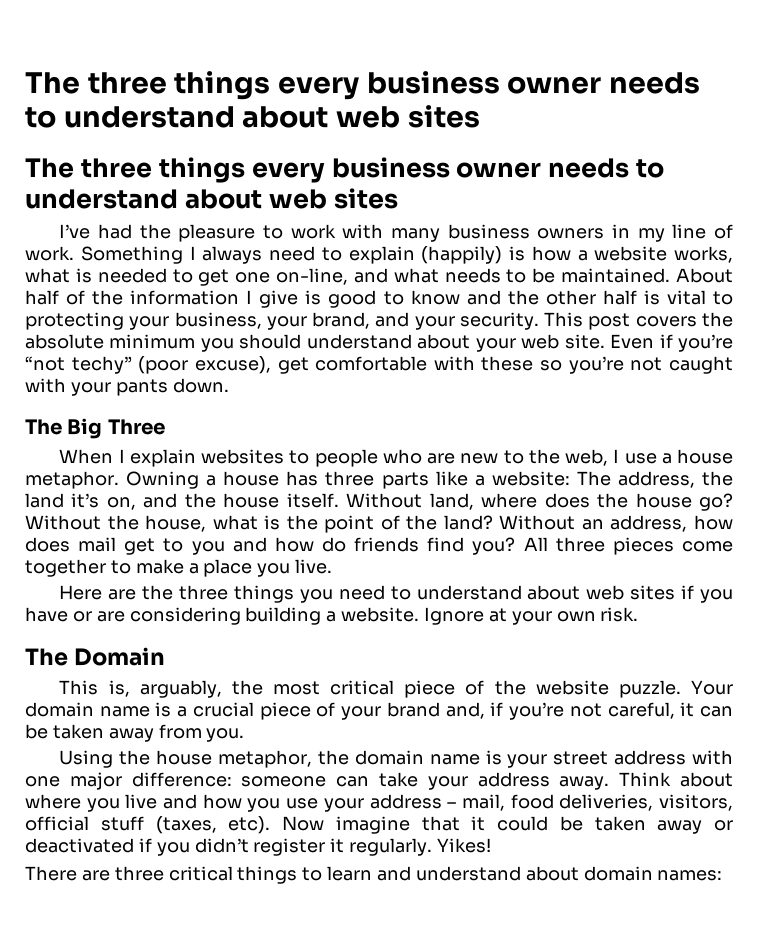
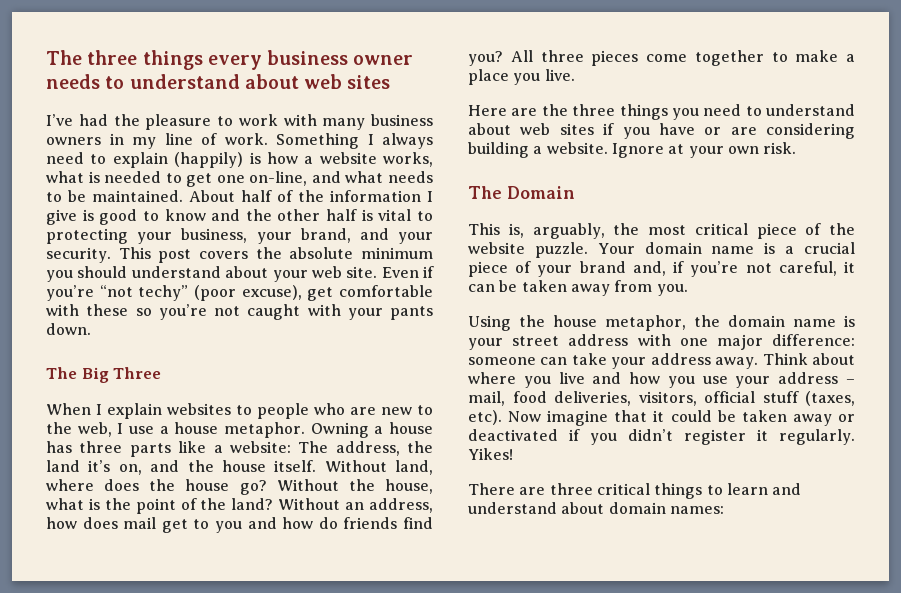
[25,157,665,183] [25,188,398,209] // The three things every business owner needs to understand about web sites -> (391, 82) none

